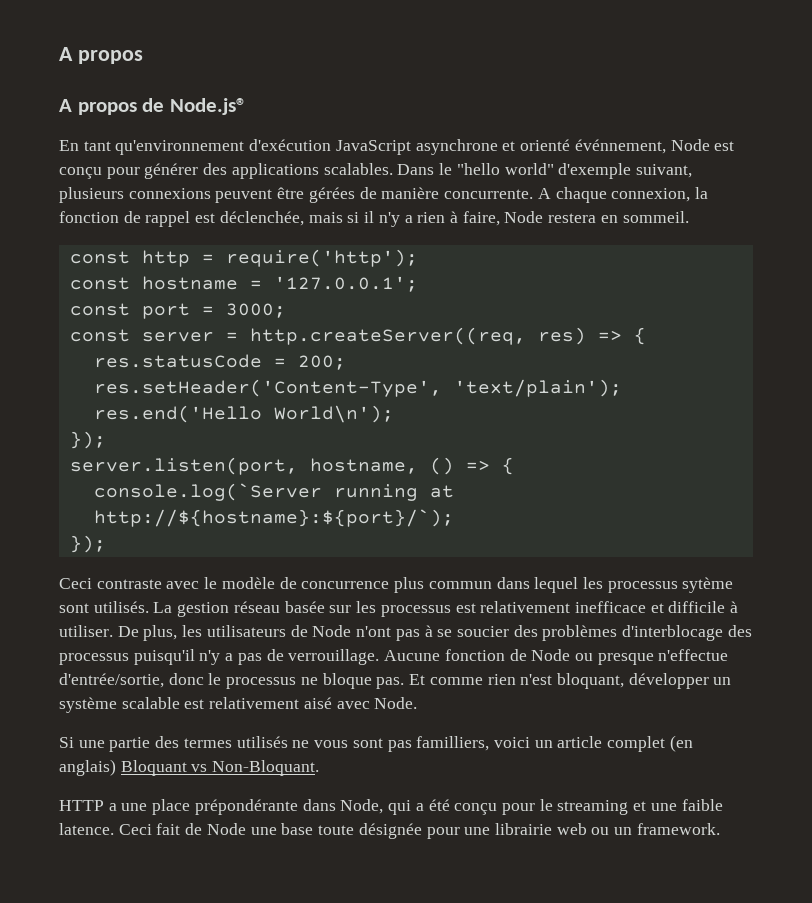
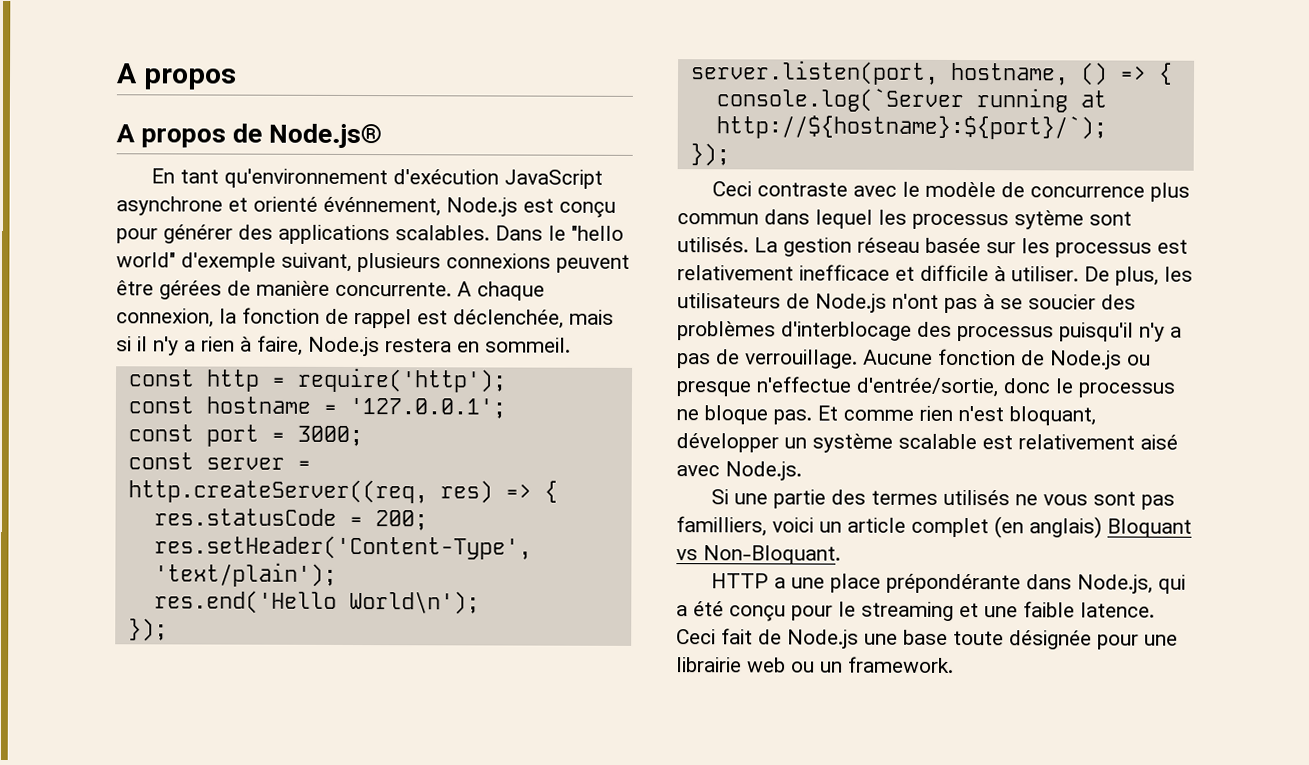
[670,139,710,151] Node -> [446,197,518,217] Node.js
[504,211,544,223] Node -> [308,336,380,357] Node.js
[312,625,352,637] Node -> [815,293,887,313] Node.js
[531,649,571,661] Node -> [1050,350,1122,370] Node.js
[374,697,418,709] Node. -> [725,461,802,481] Node.js.
[340,799,384,814] Node, -> [1076,574,1153,594] Node.js,
[206,823,246,835] Node -> [787,629,859,649] Node.js

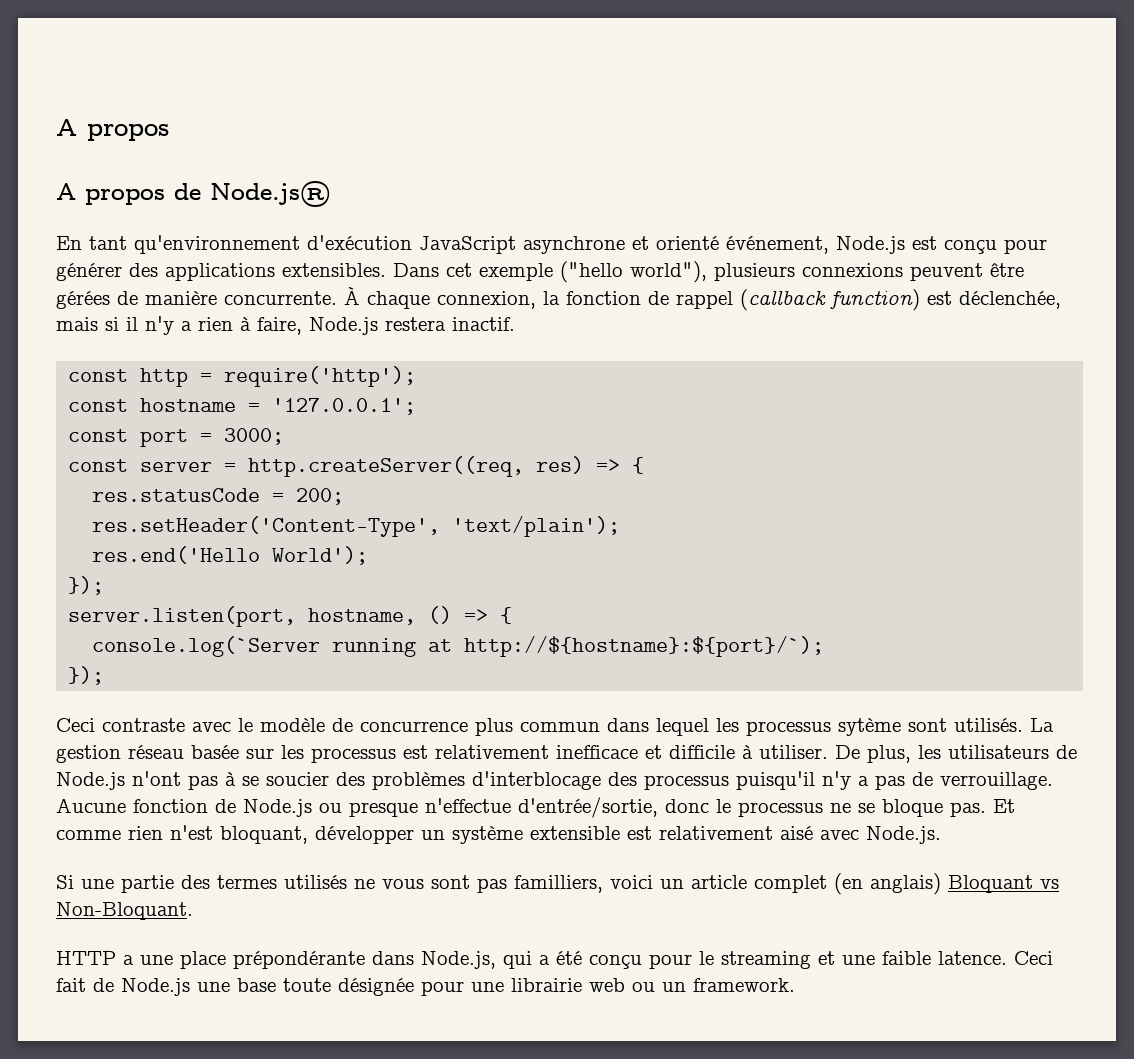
[323,196,441,217] événnement, -> [726,236,829,254] événement,
[395,225,624,241] [116,252,352,272] scalables. Dans le "hello world" d'exemple suivant, -> [282,261,707,283] extensibles. Dans cet exemple ("hello world"),
[457,281,472,297] A -> [344,286,360,305] À
(412, 319) none -> [740,289,920,311] (callback function)
[457,337,571,353] en sommeil. -> [452,317,515,331] inactif.
[348,590,480,615] World\n'); -> [272,546,369,565] World');
(699, 415) none -> [858,803,875,813] se
[898,433,977,450] scalable -> [530,826,620,840] extensible

